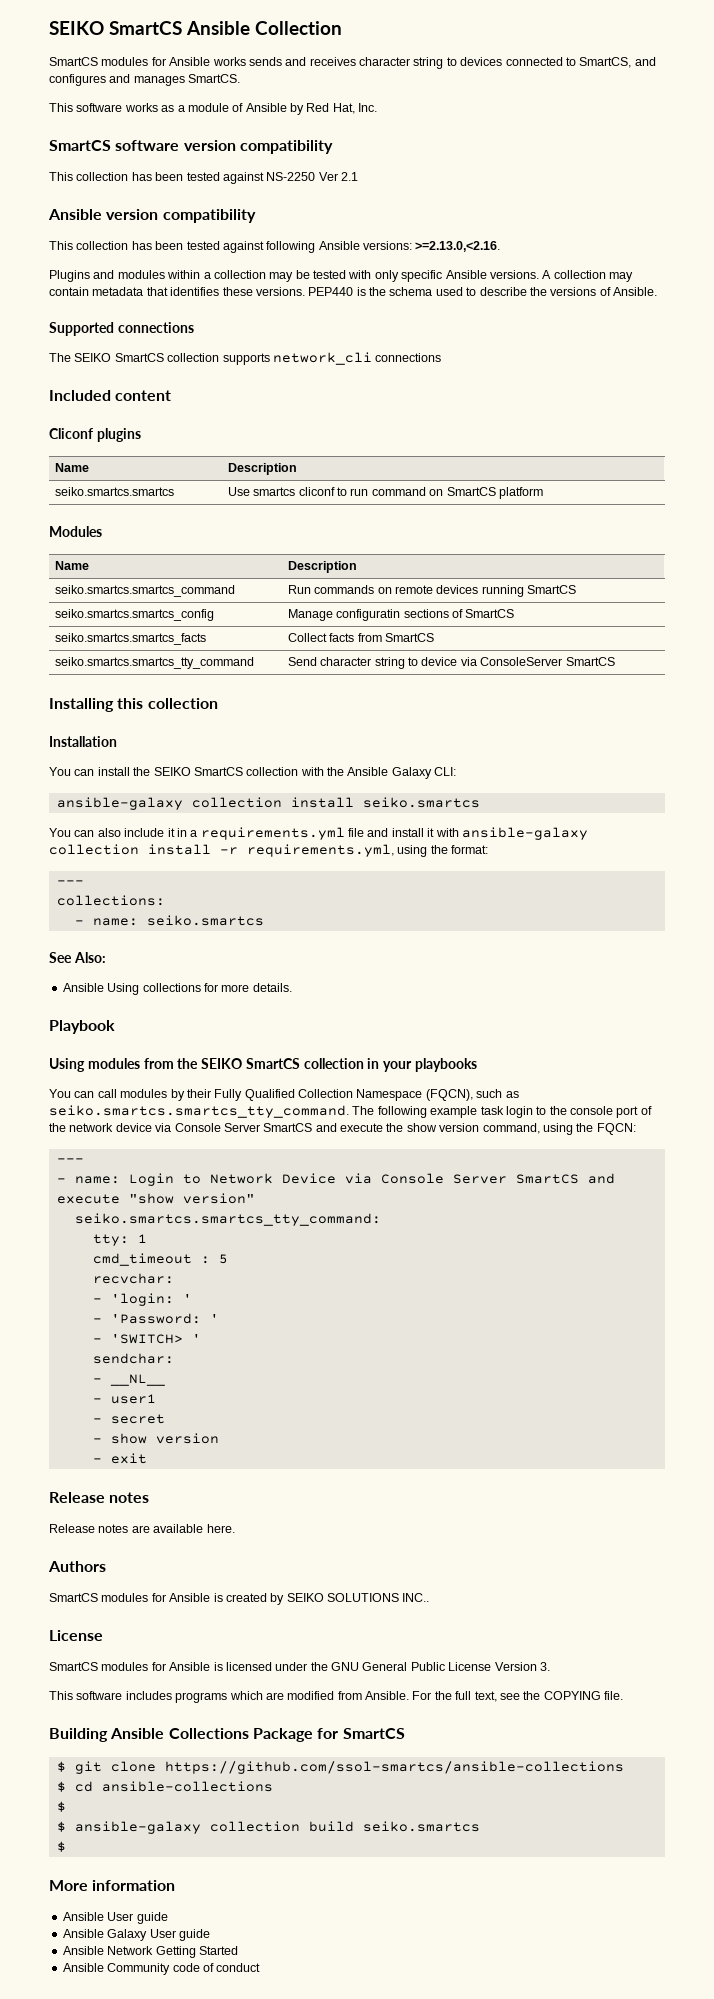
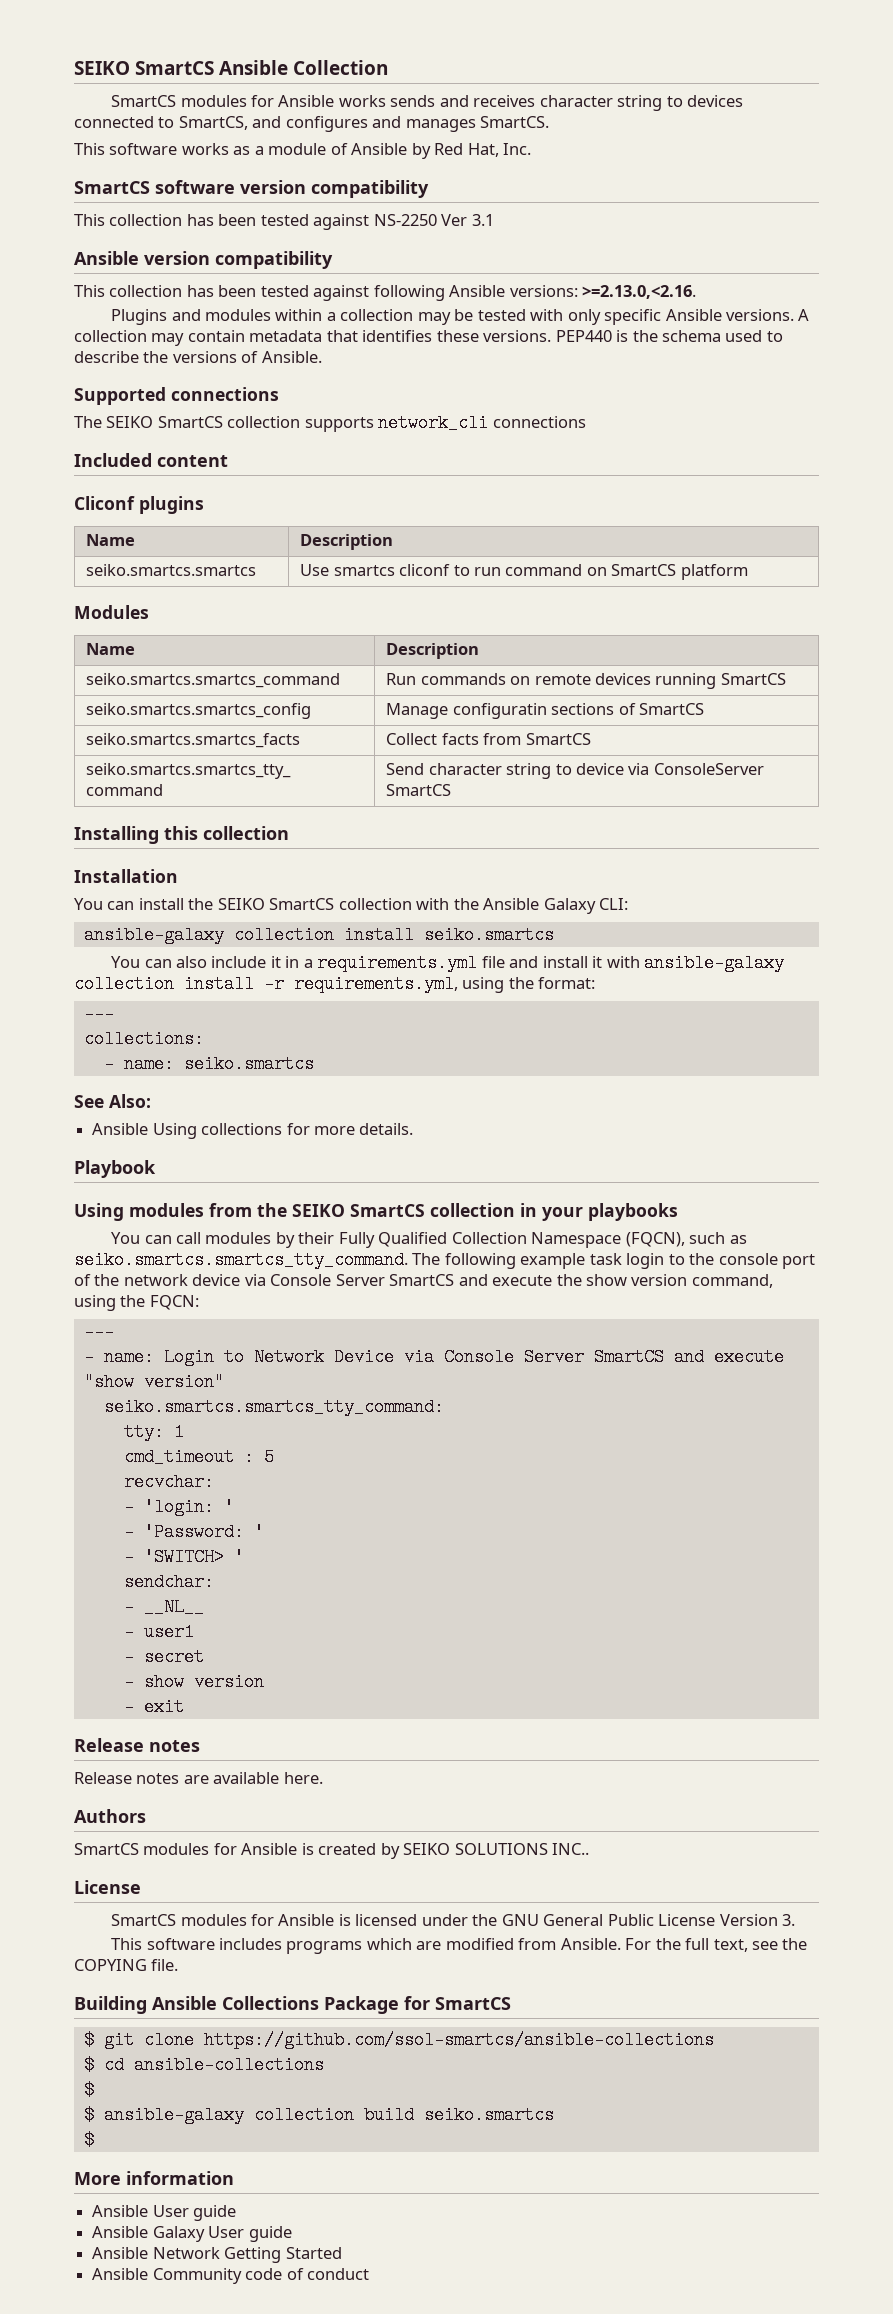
[341,172,358,181] 2.1 -> [471,214,494,226] 3.1

